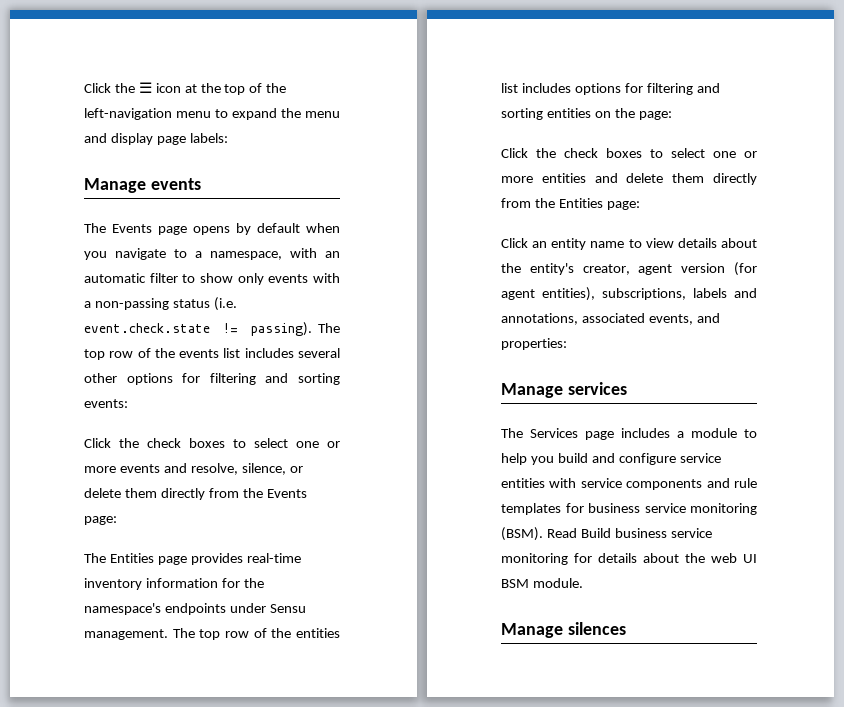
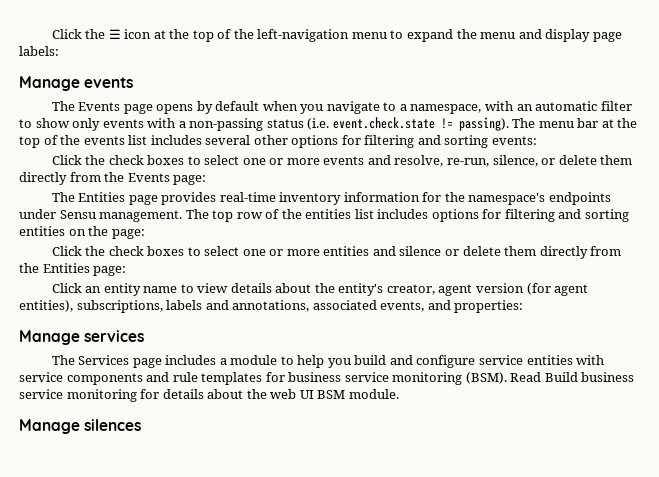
[84,349,134,360] top row -> [538,118,638,128] [19,136,40,148] menu bar at the top
(238, 469) none -> [446,158,489,167] re-run,
(618, 178) none -> [399,246,459,256] silence or

